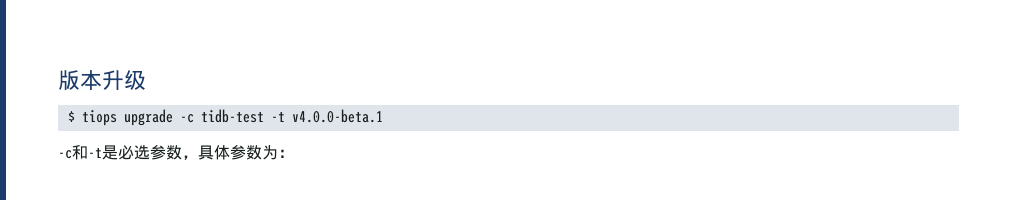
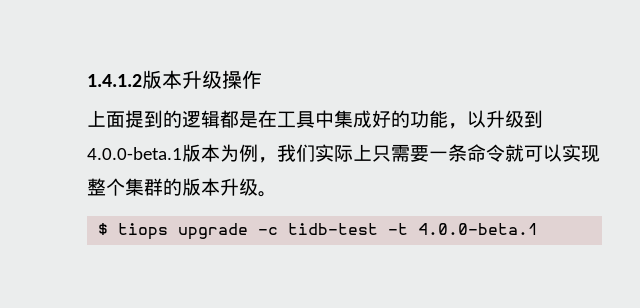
[58,70,146,90] 版本升级 -> [87,70,262,89] [87,110,543,129] [87,144,600,163] [87,178,277,197] 1.4.1.2版本升级操作 // 上面提到的逻辑都是在工具中集成好的功能，以升级到4.0.0-beta.1版本为例，我们实际上只需要一条命令就可以实现整个集群的版本升级。
[291,109,383,123] [58,145,294,160] v4.0.0-beta.1 // -c和-t是必选参数，具体参数为： -> [418,223,539,235] 4.0.0-beta.1

